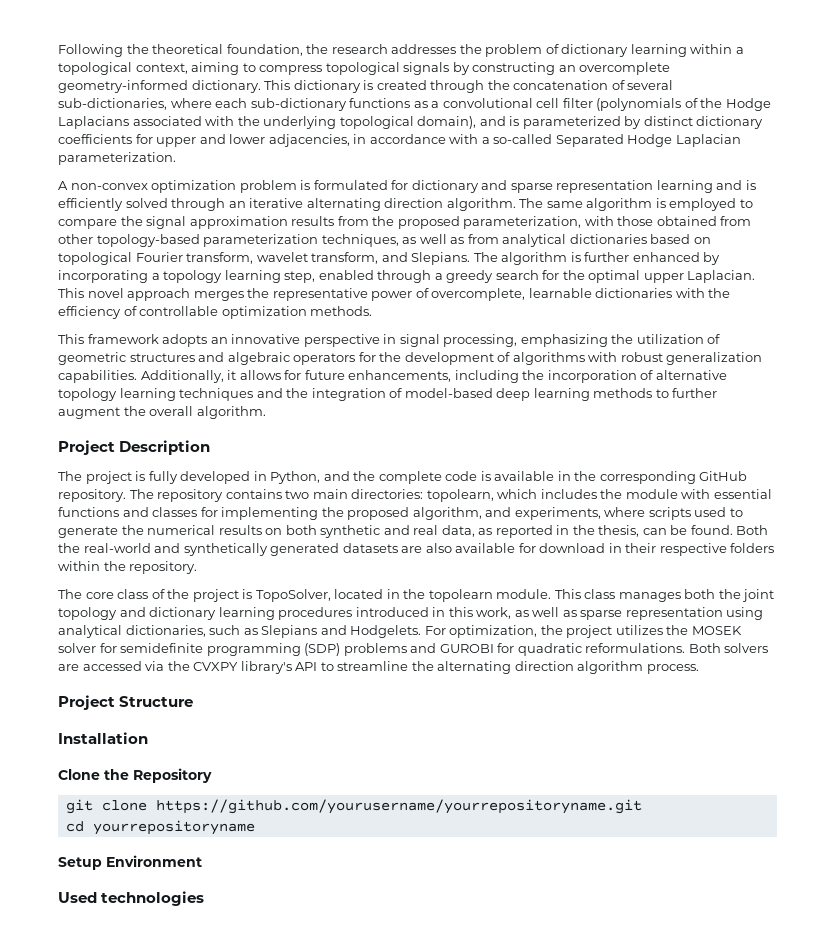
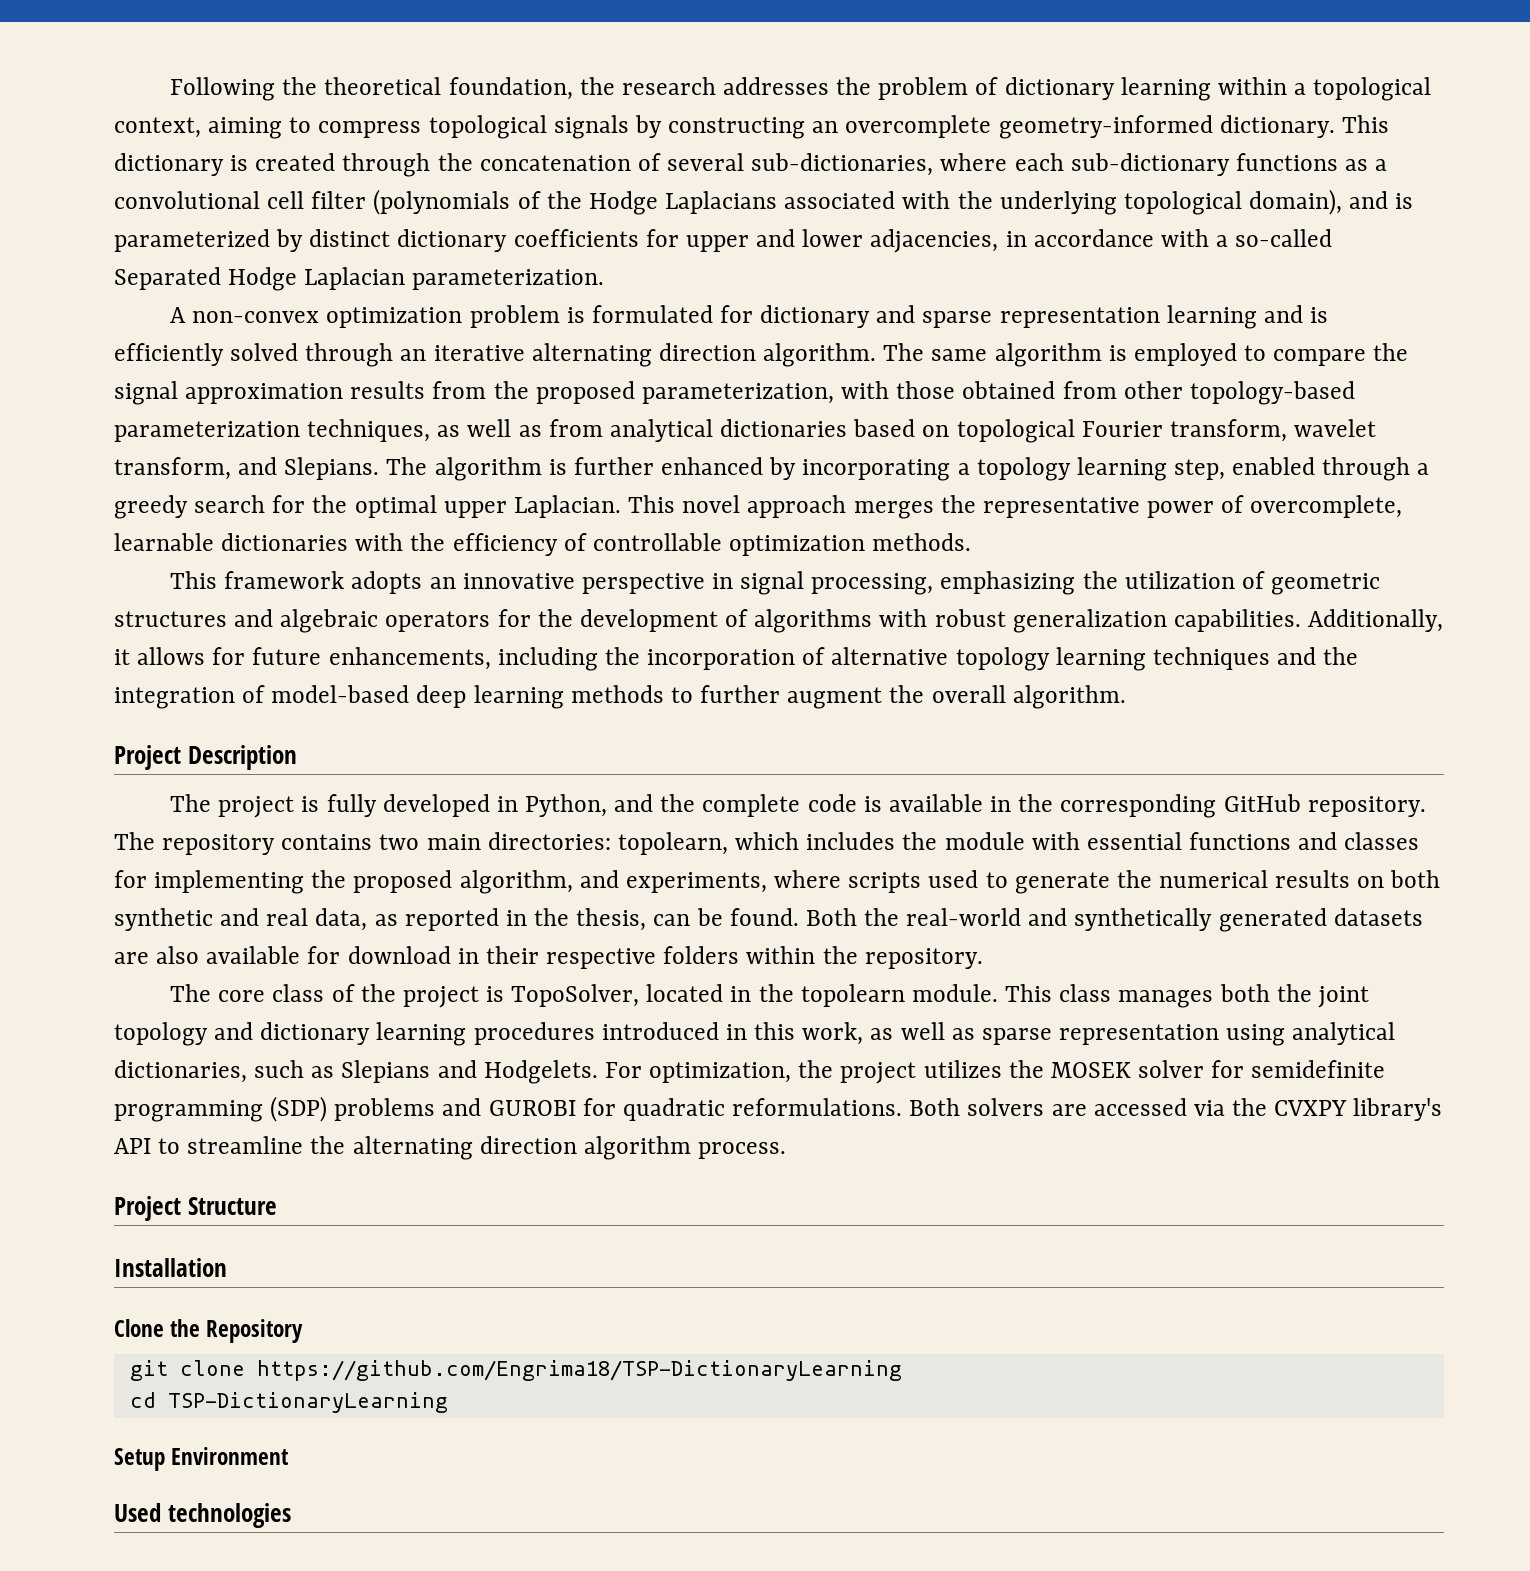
[155,799,642,814] https://github.com/yourusername/yourrepositoryname.git -> [256,1360,902,1381] https://github.com/Engrima18/TSP-DictionaryLearning
[92,820,255,835] yourrepositoryname -> [167,1392,448,1413] TSP-DictionaryLearning

